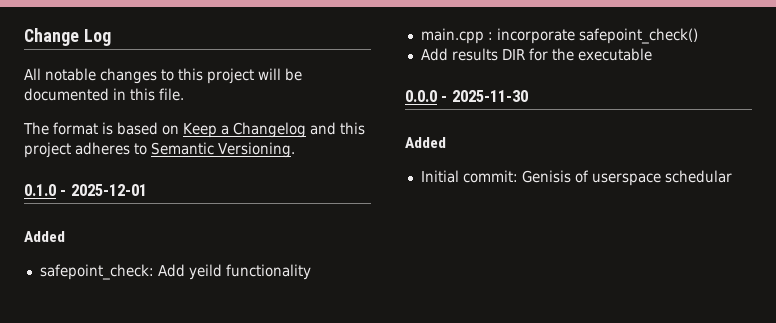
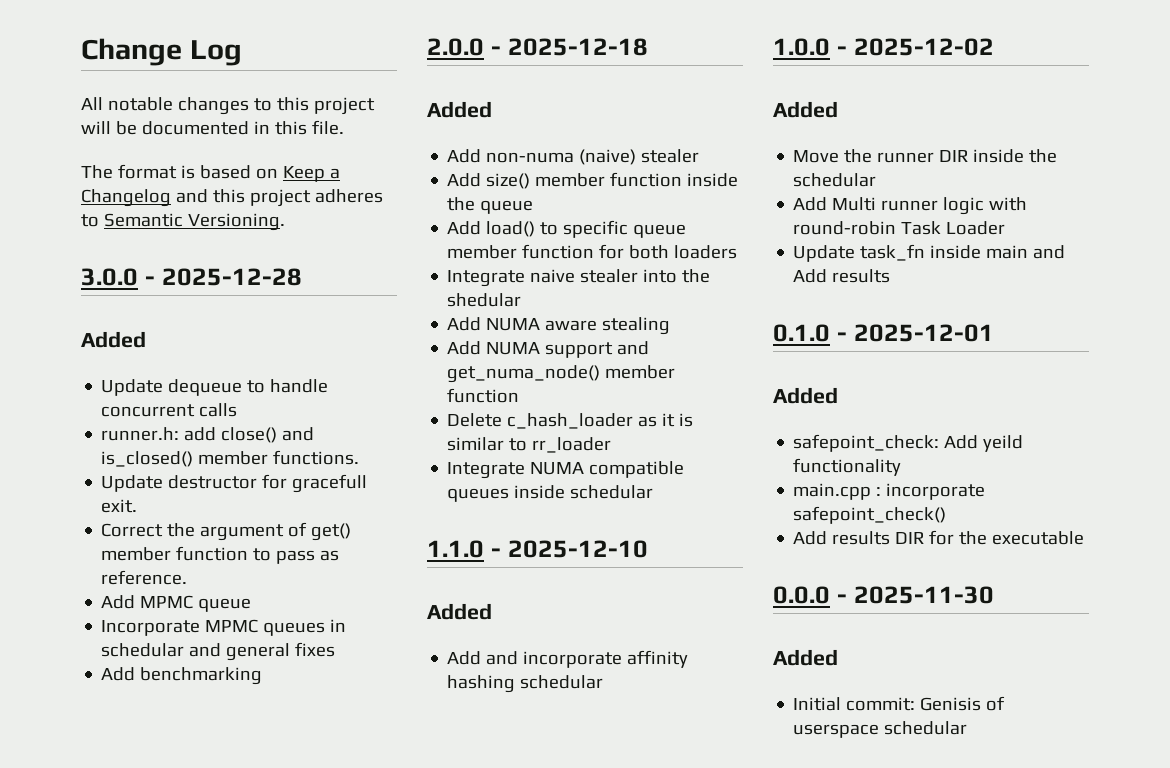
(295, 150) none -> [81,268,302,286] [81,331,146,348] [101,379,329,396] [101,403,238,417] [101,427,315,443] [101,450,360,467] [101,474,368,493] [101,499,138,513] [101,522,352,541] [101,546,340,564] [101,570,188,585] [101,595,252,612] [101,619,347,636] [101,642,336,661] [101,667,263,685] [427,38,648,56] [427,101,492,118] [447,149,700,165] [447,172,739,189] [447,197,534,214] [447,220,687,238] [447,244,738,259] [447,269,711,287] [447,293,522,307] [447,317,671,335] [447,341,650,358] [447,365,676,383] [447,388,520,403] [447,413,694,429] [447,437,612,453] [447,461,685,479] [447,485,654,502] [427,540,648,558] [427,603,492,620] [447,650,689,668] [447,675,604,693] [773,38,994,56] [773,101,838,118] [793,149,1058,163] [793,173,877,187] [793,197,1028,215] [793,221,1006,235] [793,244,1066,262] [793,269,891,283] // 3.0.0 - 2025-12-28 // Added // Update dequeue to handle concurrent calls // runner.h: add close() and is_closed() member functions. // Update destructor for gracefull exit. // Correct the argument of get() member function to pass as reference. // Add MPMC queue // Incorporate MPMC queues in schedular and general fixes // Add benchmarking // 2.0.0 - 2025-12-18 // Added // Add non-numa (naive) stealer // Add size() member function inside the queue // Add load() to specific queue member function for both loaders // Integrate naive stealer into the shedular // Add NUMA aware stealing // Add NUMA support and get_numa_node() member function // Delete c_hash_loader as it is similar to rr_loader // Integrate NUMA compatible queues inside schedular // 1.1.0 - 2025-12-10 // Added // Add and incorporate affinity hashing schedular // 1.0.0 - 2025-12-02 // Added // Move the runner DIR inside the schedular // Add Multi runner logic with round-robin Task Loader // Update task_fn inside main and Add results

